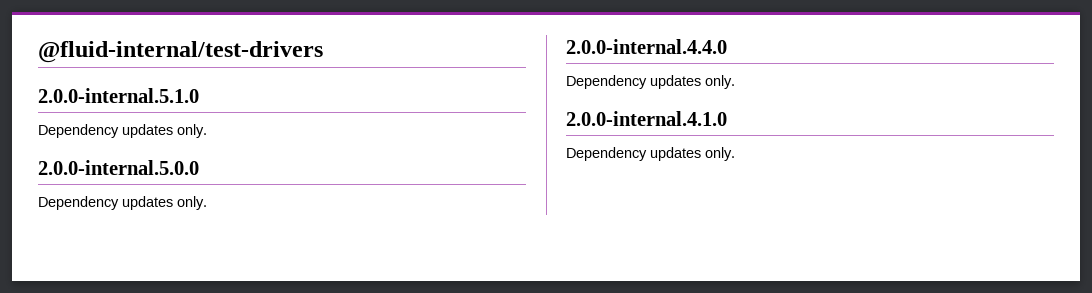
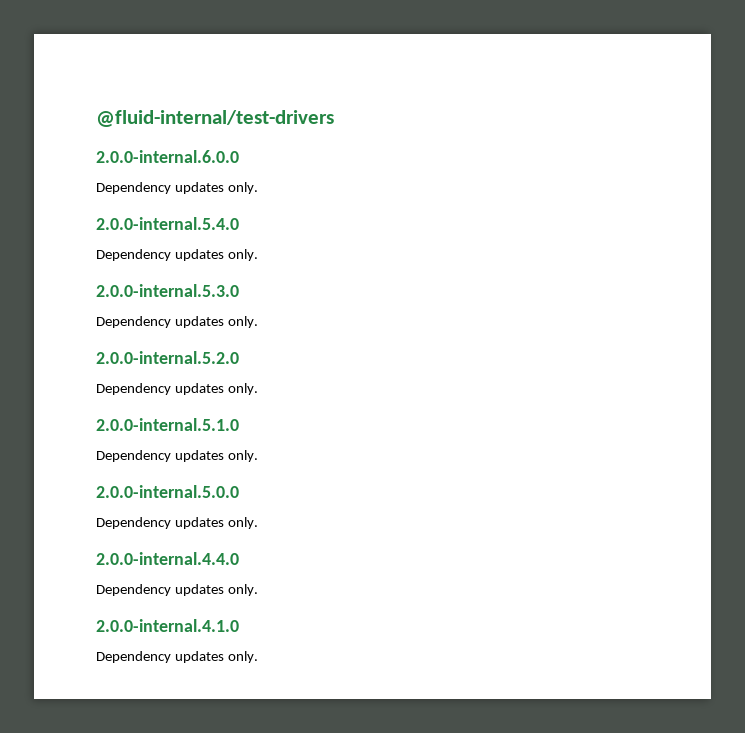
(323, 52) none -> [96,150,239,163] [96,182,258,194] [96,217,239,230] [96,249,258,261] [96,284,239,297] [96,316,258,328] [96,351,239,364] [96,383,258,395] // 2.0.0-internal.6.0.0 // Dependency updates only. // 2.0.0-internal.5.4.0 // Dependency updates only. // 2.0.0-internal.5.3.0 // Dependency updates only. // 2.0.0-internal.5.2.0 // Dependency updates only.

